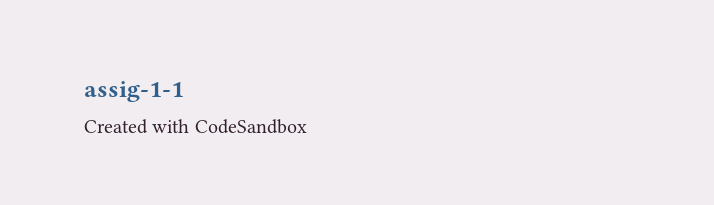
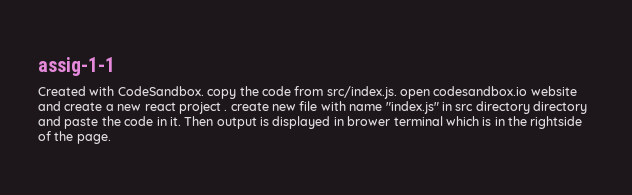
[194,119,307,134] CodeSandbox -> [117,86,577,99] [38,101,587,114] [38,116,583,129] [38,131,111,144] CodeSandbox. copy the code from src/index.js. open codesandbox.io website and create a new react project . create new file with name "index.js" in src directory directory and paste the code in it. Then output is displayed in brower terminal which is in the rightside of the page.

